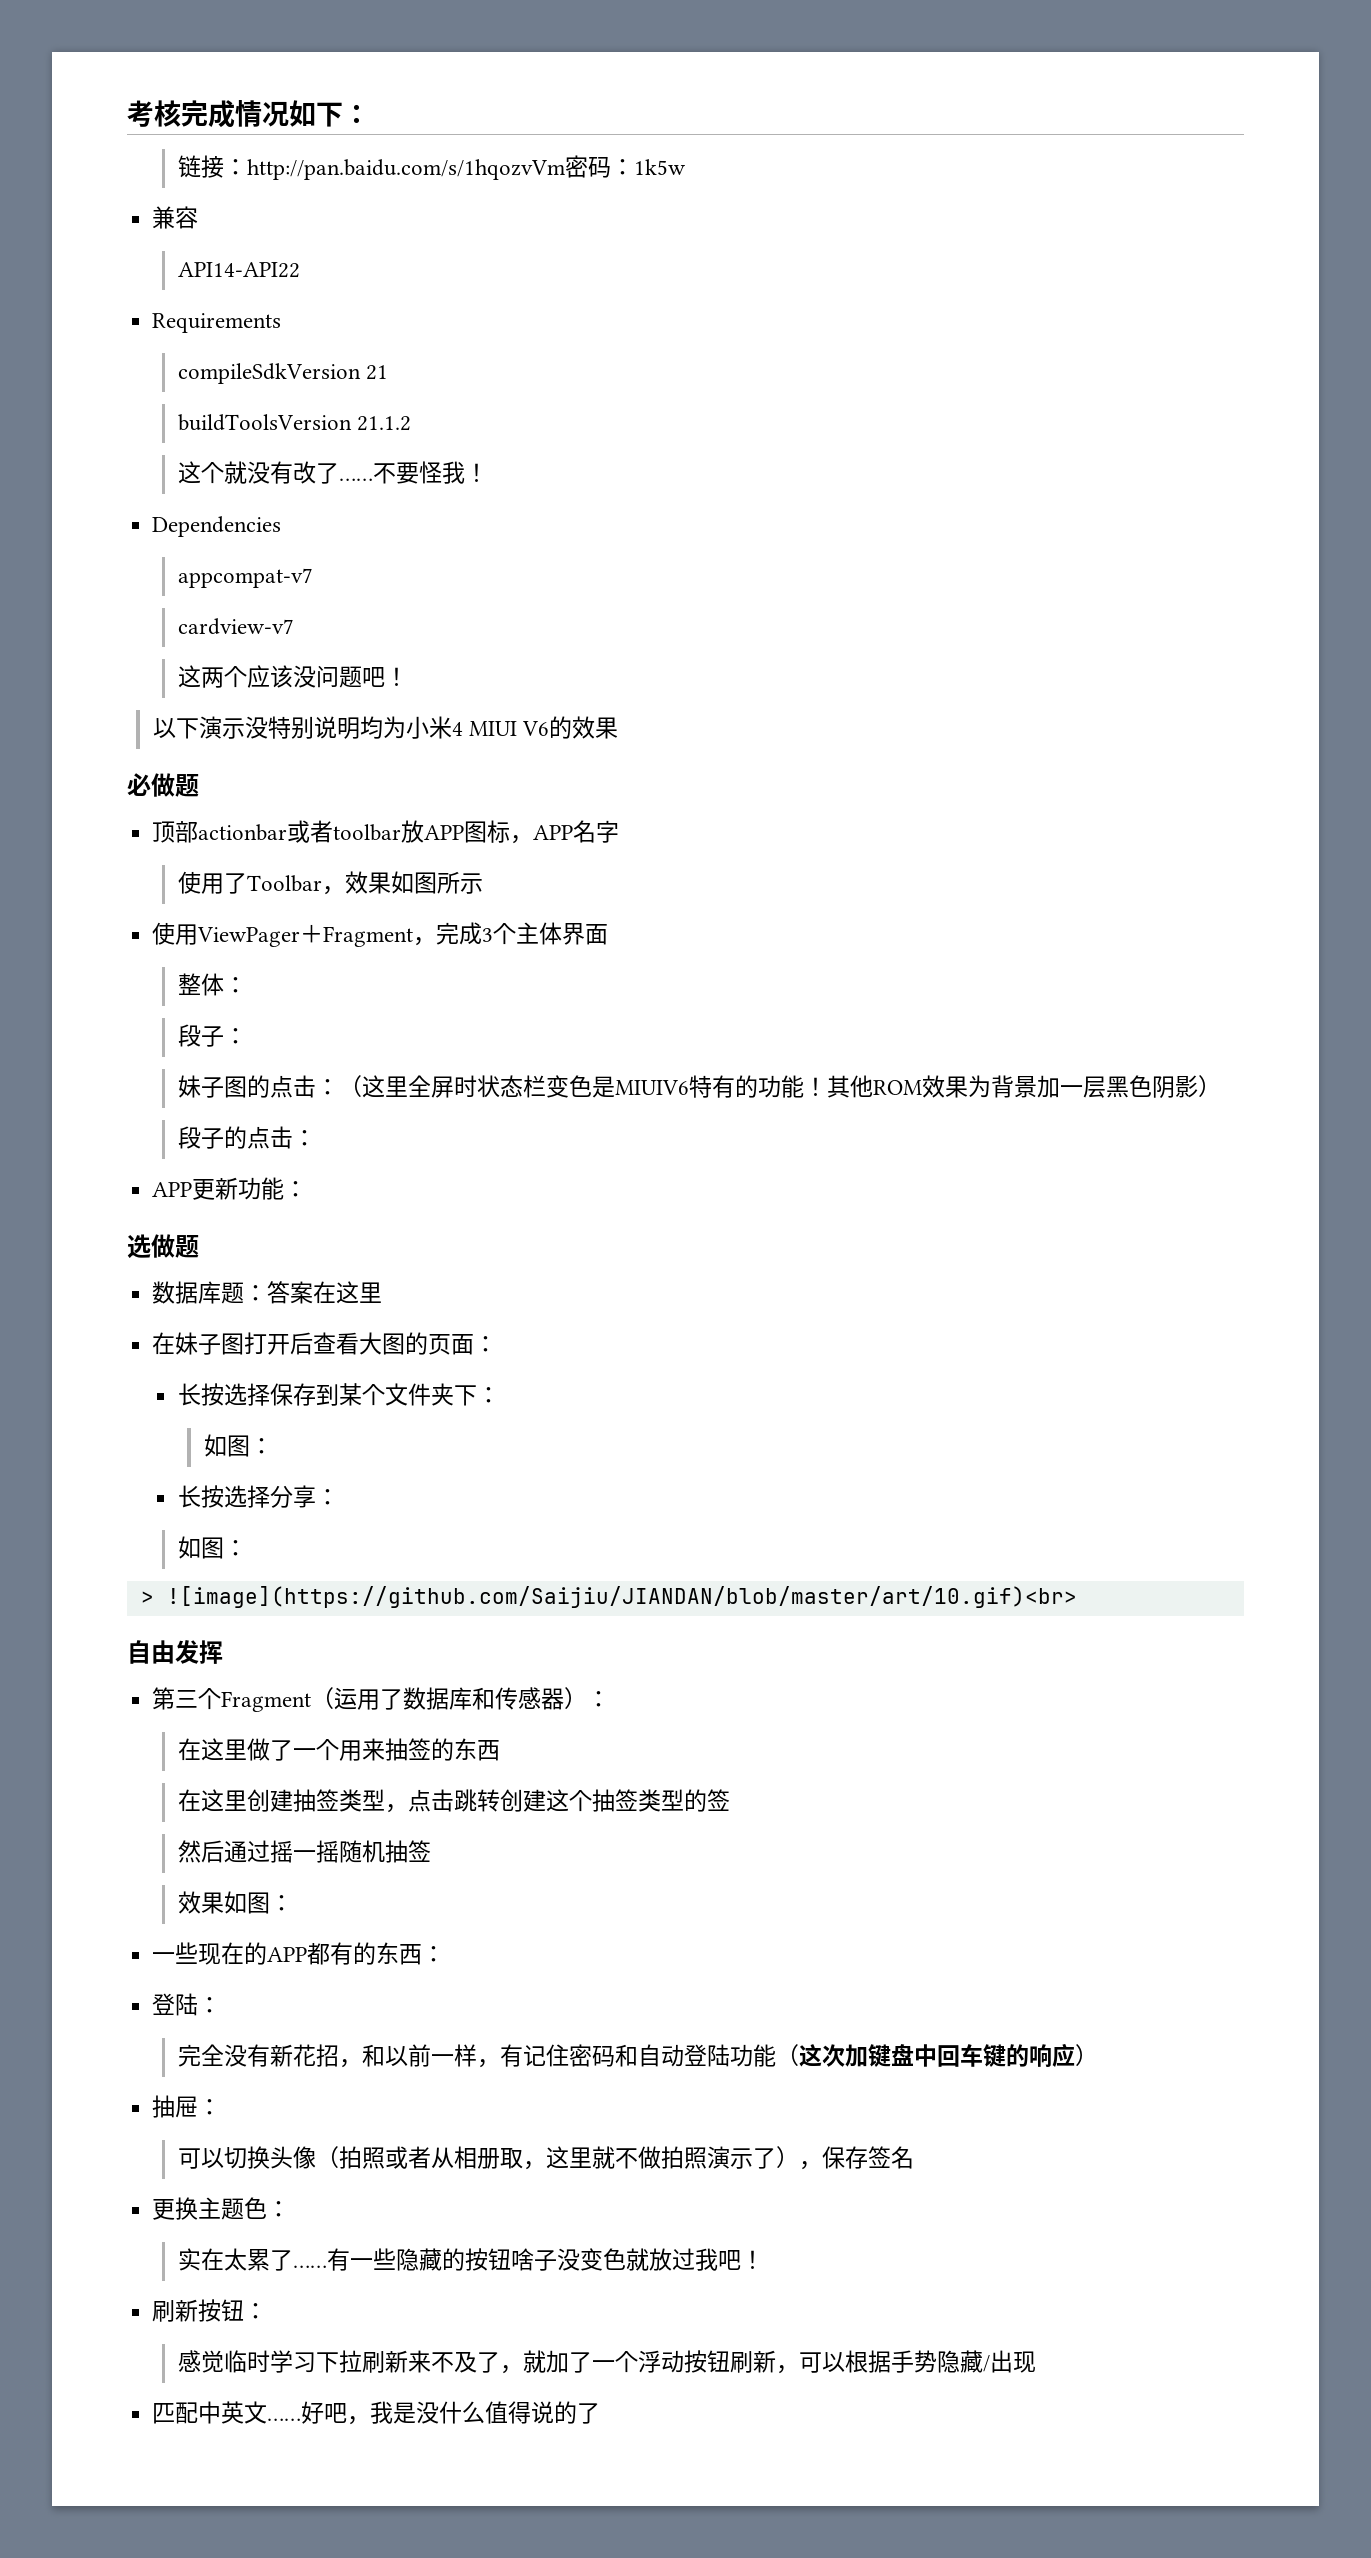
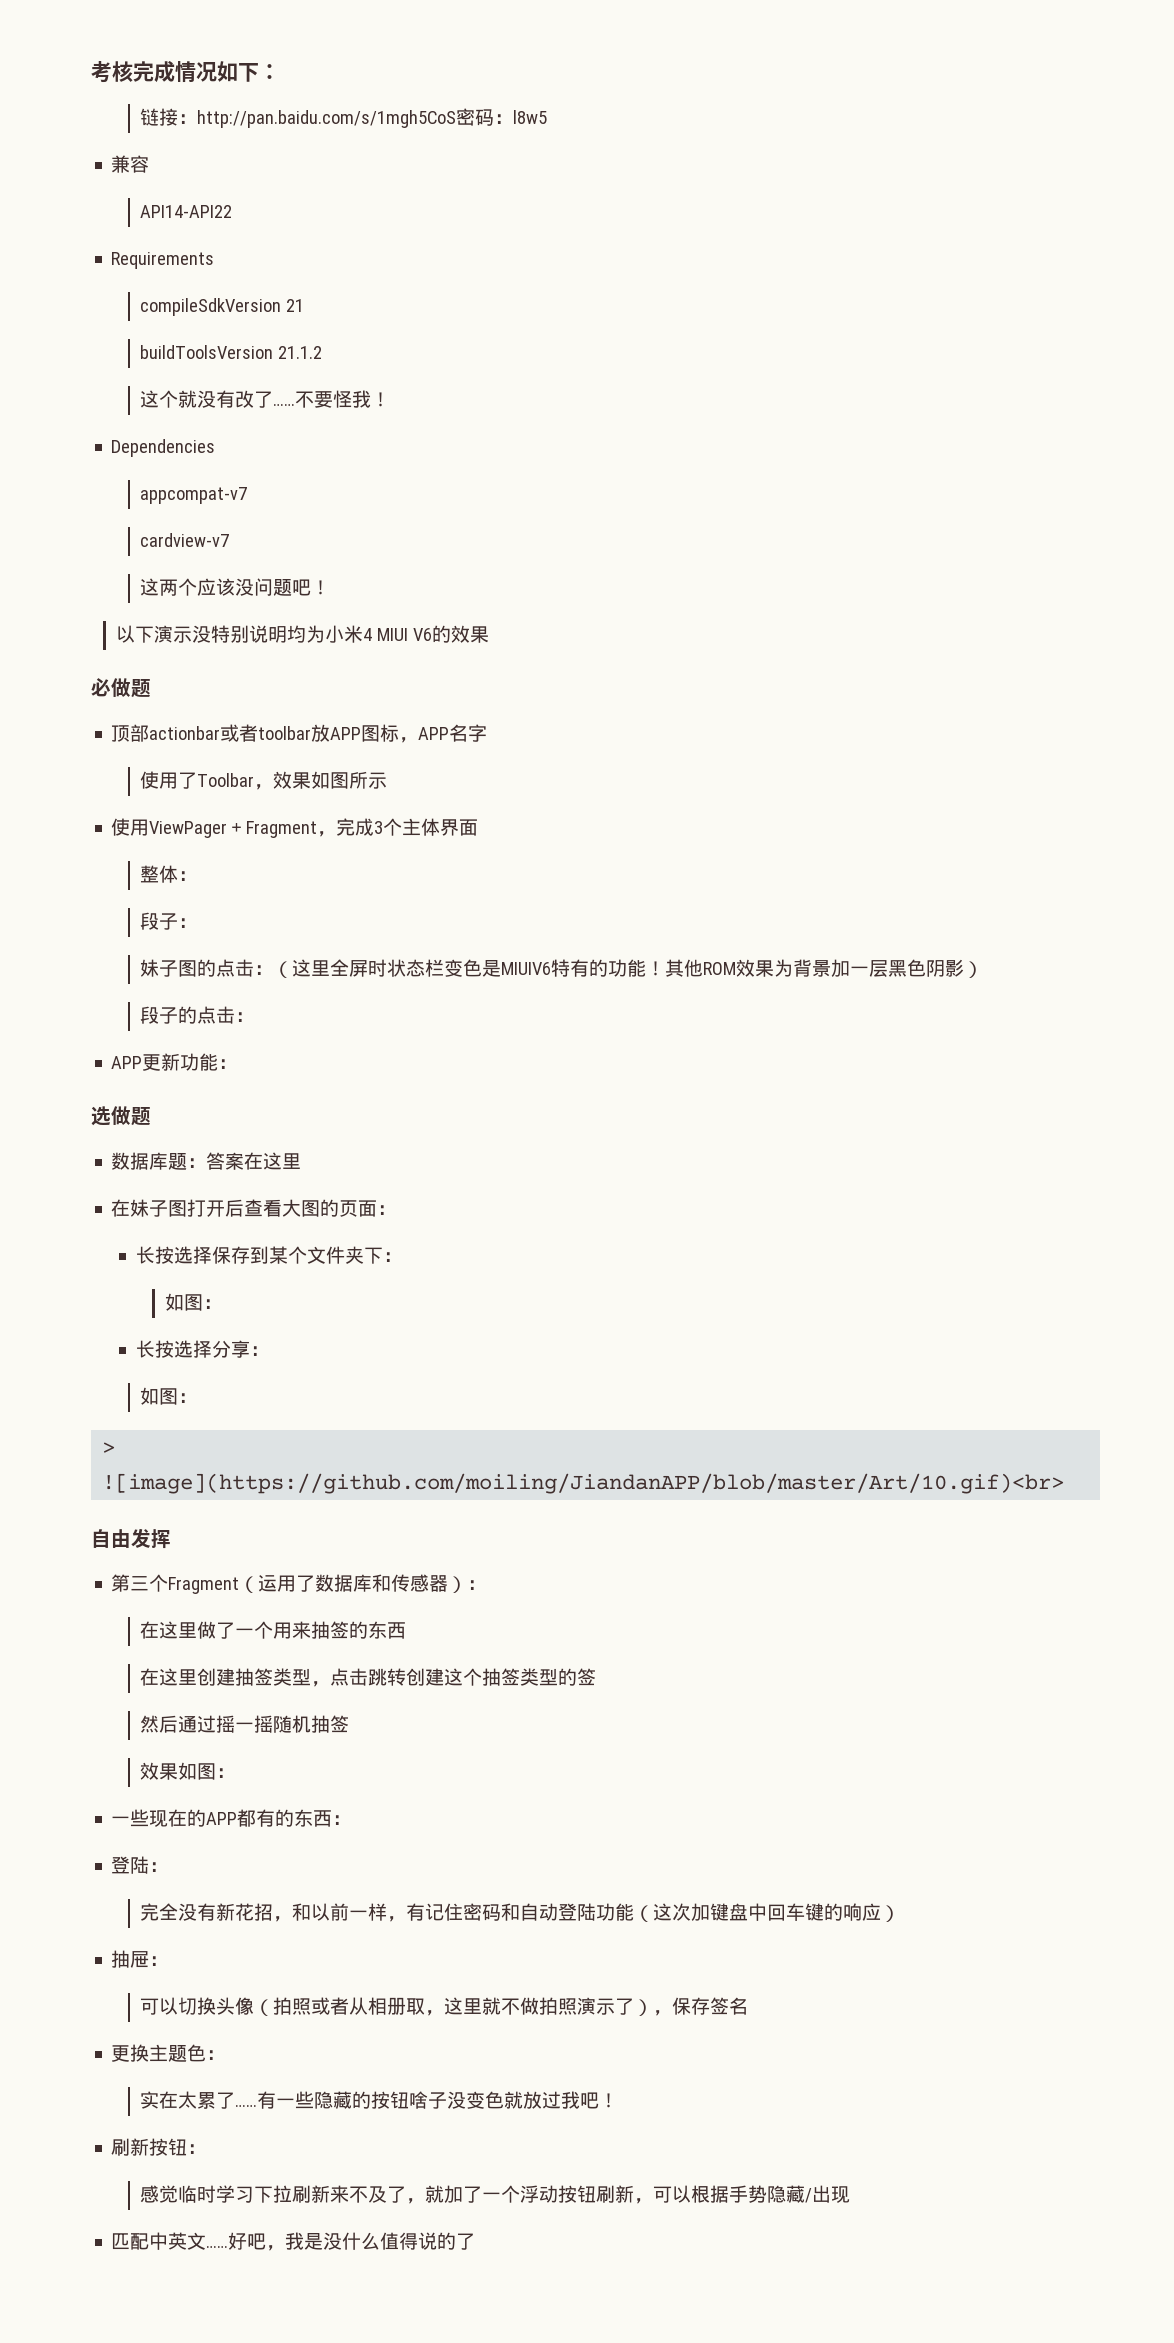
[247,155,687,180] http://pan.baidu.com/s/1hqozvVm密码：1k5w -> [197,108,548,128] http://pan.baidu.com/s/1mgh5CoS密码：l8w5
[166,1586,1077,1608] ![image](https://github.com/Saijiu/JIANDAN/blob/master/art/10.gif)<br> -> [102,1473,1065,1494] ![image](https://github.com/moiling/JiandanAPP/blob/master/Art/10.gif)<br>

